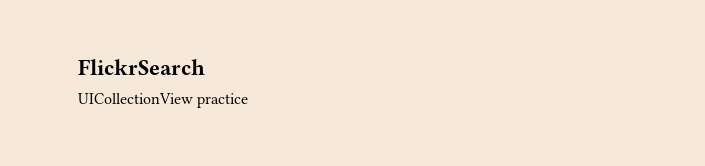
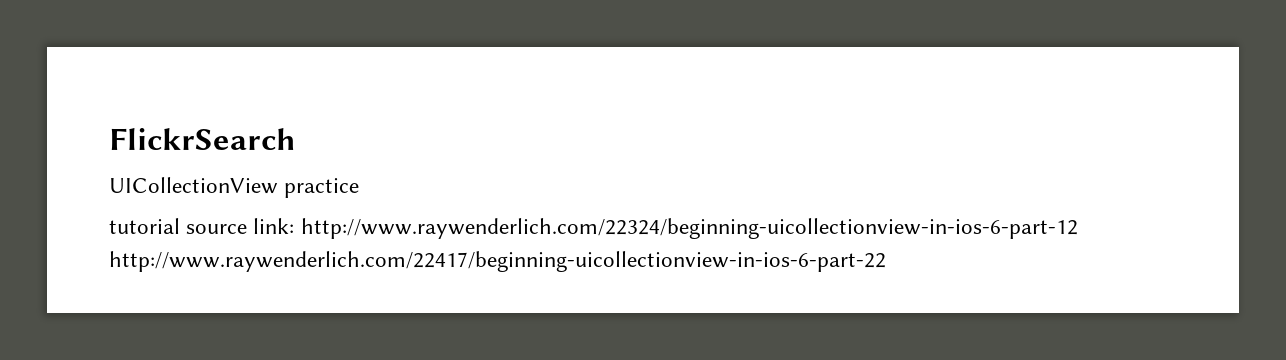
(249, 100) none -> [109,218,1078,239] [109,251,886,272] // tutorial source link: http://www.raywenderlich.com/22324/beginning-uicollectionview-in-ios-6-part-12 http://www.raywenderlich.com/22417/beginning-uicollectionview-in-ios-6-part-22

